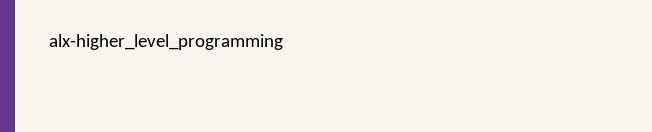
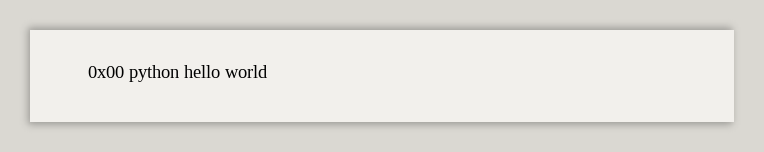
[49,34,283,50] alx-higher_level_programming -> [88,65,268,82] 0x00 python hello world

